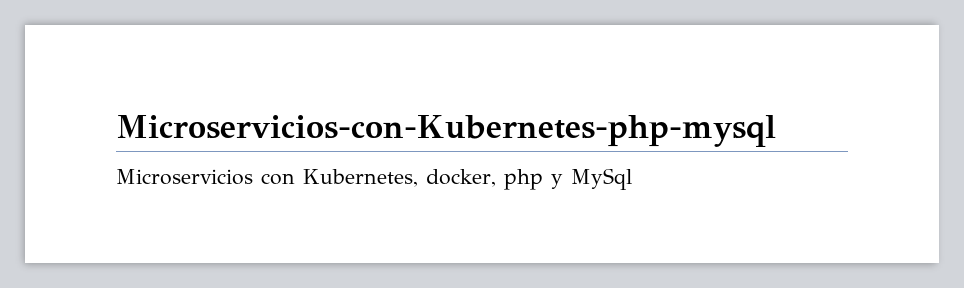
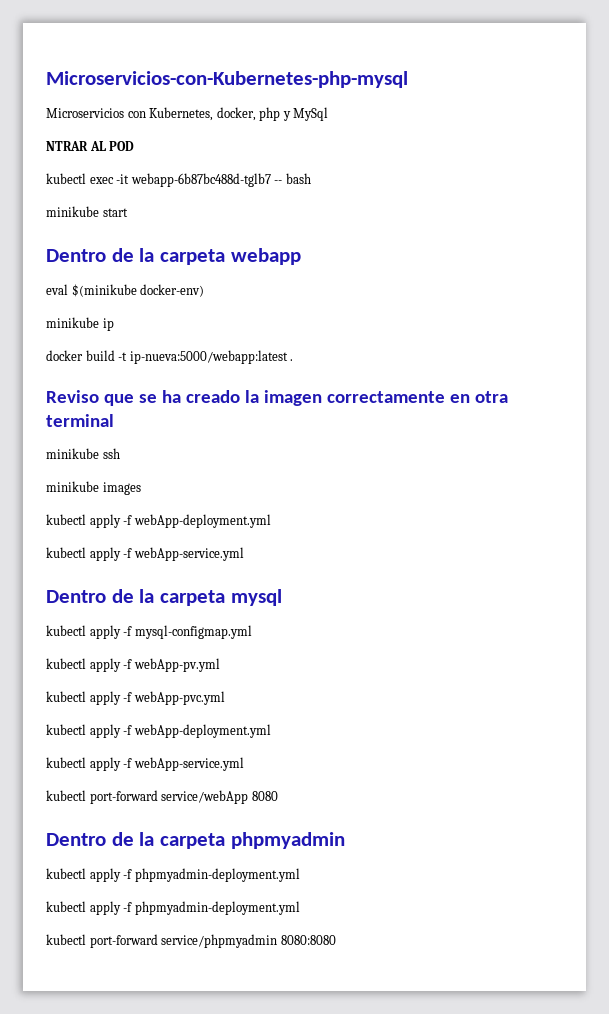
(632, 179) none -> [46,141,135,151] [46,173,311,187] [46,206,128,217] [46,248,301,265] [46,284,205,297] [46,317,114,331] [46,350,294,364] [46,390,508,406] [46,414,114,427] [46,448,120,459] [46,481,141,495] [46,514,271,528] [46,547,244,561] [46,589,282,606] [46,625,252,639] [46,658,220,672] [46,691,225,705] [46,724,271,738] [46,757,244,771] [46,790,278,804] [46,832,345,849] [46,868,300,882] [46,901,300,915] [46,934,336,948] // NTRAR AL POD // kubectl exec -it webapp-6b87bc488d-tglb7 -- bash // minikube start // Dentro de la carpeta webapp // eval $(minikube docker-env) // minikube ip // docker build -t ip-nueva:5000/webapp:latest . // Reviso que se ha creado la imagen correctamente en otra terminal // minikube ssh // minikube images // kubectl apply -f webApp-deployment.yml // kubectl apply -f webApp-service.yml // Dentro de la carpeta mysql // kubectl apply -f mysql-configmap.yml // kubectl apply -f webApp-pv.yml // kubectl apply -f webApp-pvc.yml // kubectl apply -f webApp-deployment.yml // kubectl apply -f webApp-service.yml // kubectl port-forward service/webApp 8080 // Dentro de la carpeta phpmyadmin // kubectl apply -f phpmyadmin-deployment.yml // kubectl apply -f phpmyadmin-deployment.yml // kubectl port-forward service/phpmyadmin 8080:8080

